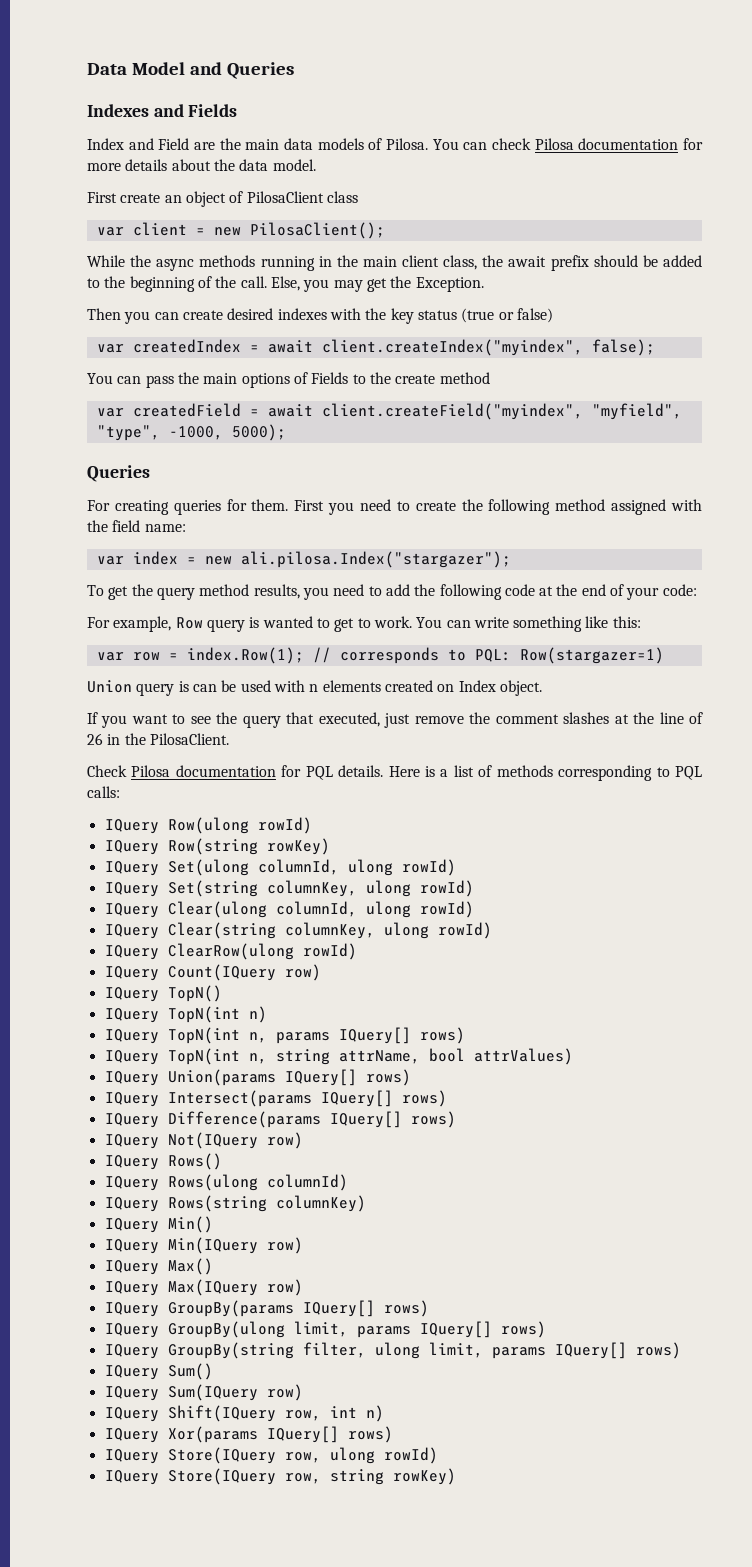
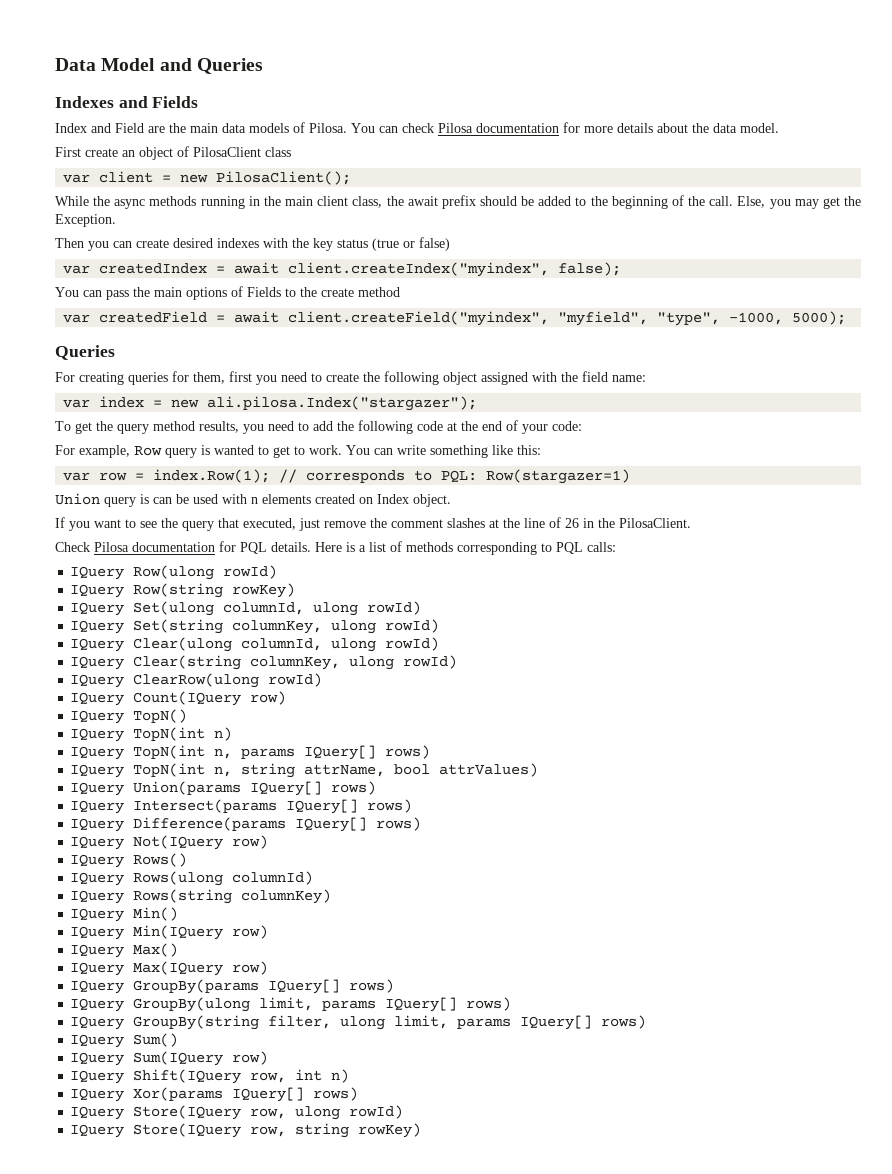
[251,499,325,511] them. First -> [193,371,252,384] them, first
[555,499,606,511] method -> [443,372,477,385] object

